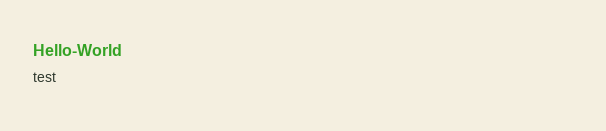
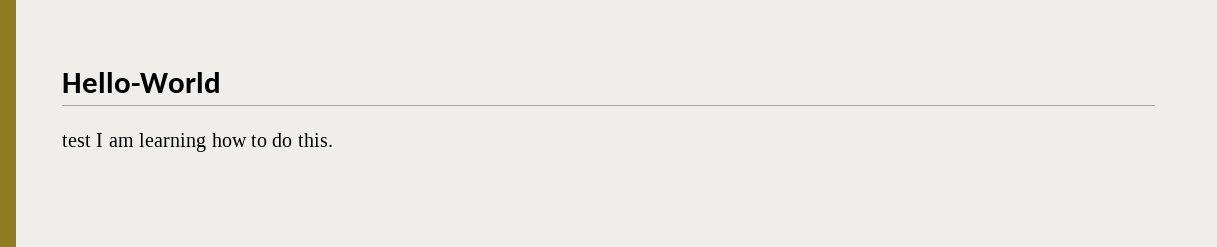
(56, 77) none -> [96,133,333,152] I am learning how to do this.

